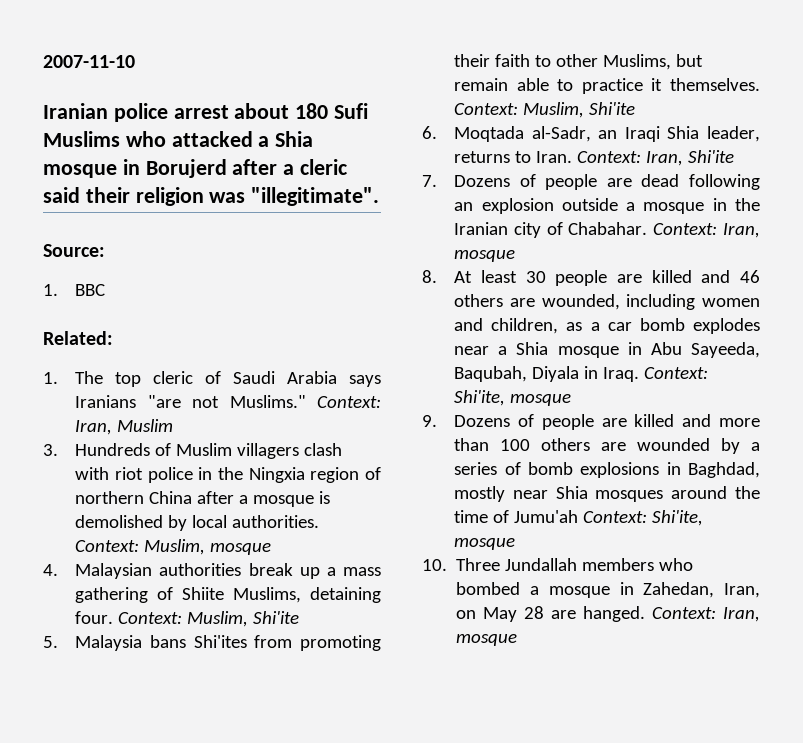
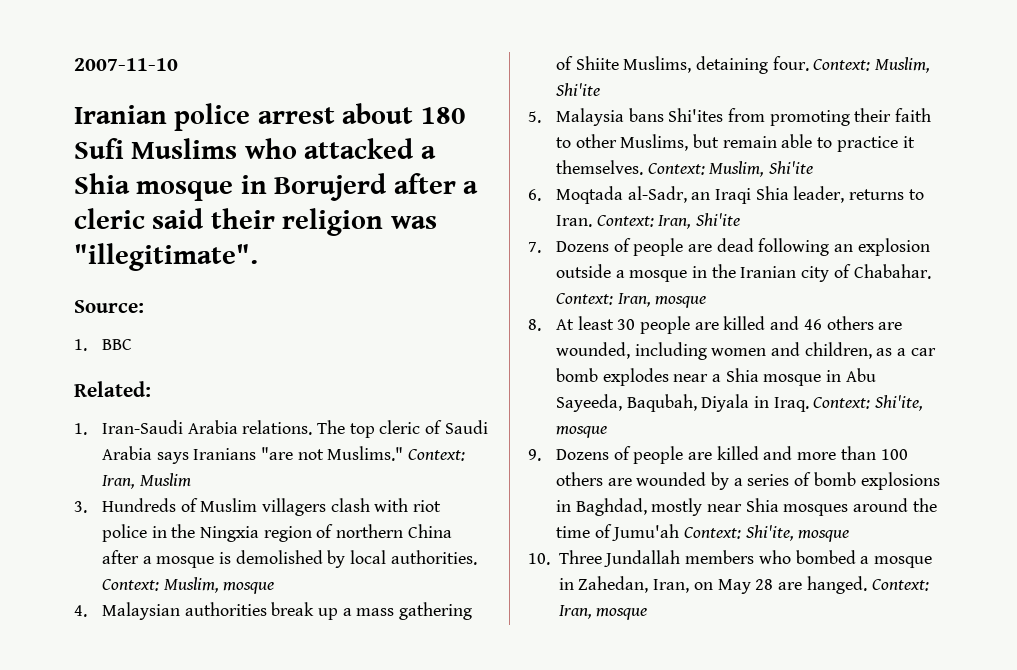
(58, 378) none -> [101,420,313,435] Iran-Saudi Arabia relations.

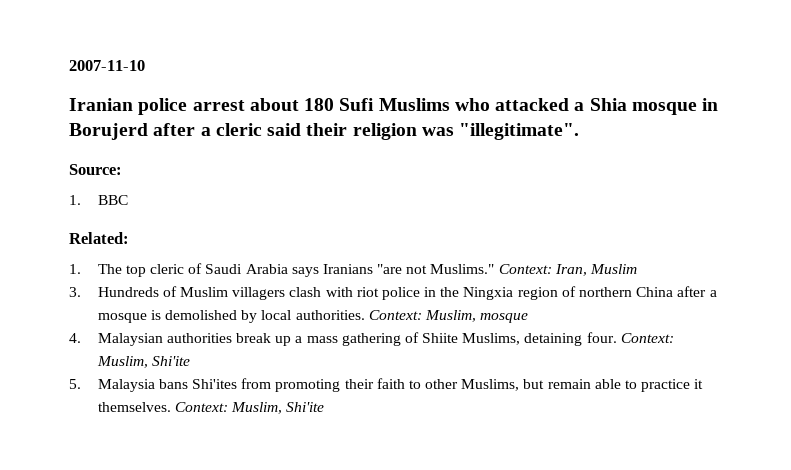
[101,420,313,435] Iran-Saudi Arabia relations. -> (81, 269) none
[528,186,924,204] [555,213,740,229] [528,238,930,256] [555,264,931,282] [555,293,707,308] [528,316,903,334] [555,342,936,360] [555,368,876,386] [555,394,924,412] [555,426,607,438] [528,446,908,464] [555,472,940,490] [555,498,937,516] [555,524,850,542] [528,550,933,568] [558,576,929,594] [558,605,648,620] // 6. Moqtada al-Sadr, an Iraqi Shia leader, returns to Iran. Context: Iran, Shi'ite // 7. Dozens of people are dead following an explosion outside a mosque in the Iranian city of Chabahar. Context: Iran, mosque // 8. At least 30 people are killed and 46 others are wounded, including women and children, as a car bomb explodes near a Shia mosque in Abu Sayeeda, Baqubah, Diyala in Iraq. Context: Shi'ite, mosque // 9. Dozens of people are killed and more than 100 others are wounded by a series of bomb explosions in Baghdad, mostly near Shia mosques around the time of Jumu'ah Context: Shi'ite, mosque // 10. Three Jundallah members who bombed a mosque in Zahedan, Iran, on May 28 are hanged. Context: Iran, mosque -> (325, 407) none

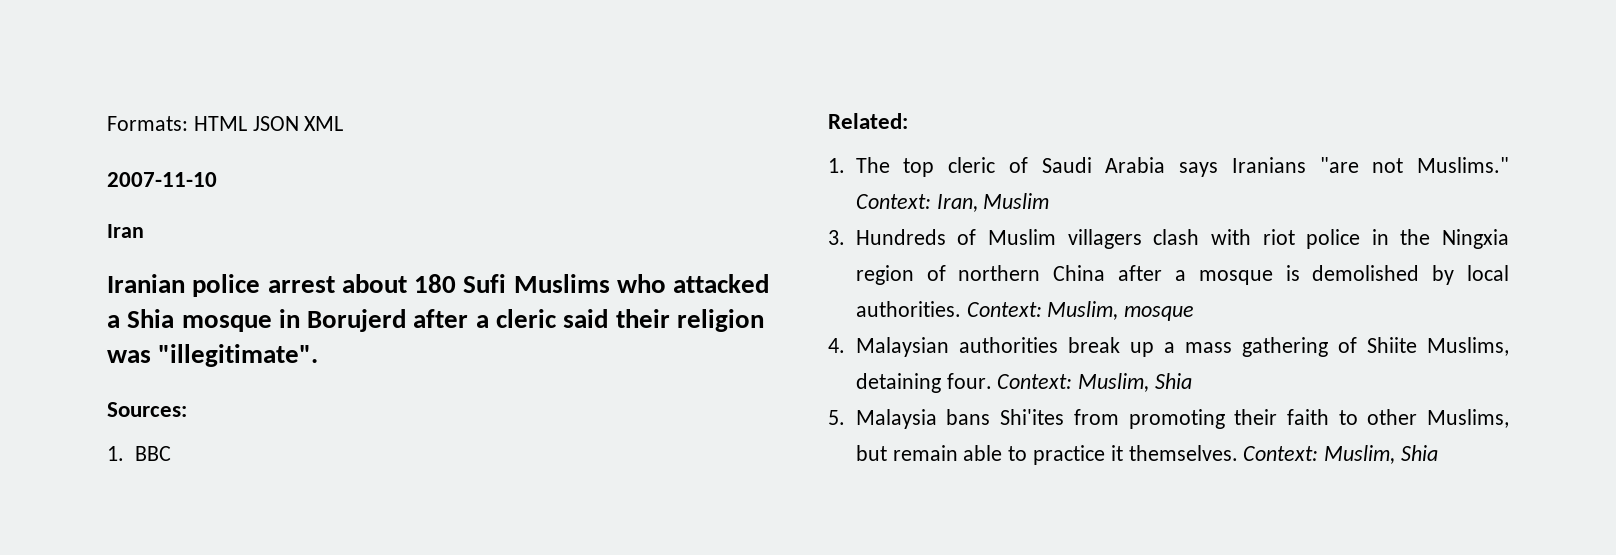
(69, 65) none -> [107,116,344,131] Formats: HTML JSON XML //
(145, 65) none -> [107,224,144,238] // Iran
[69,164,122,175] Source: -> [107,402,187,417] Sources:
[151,356,190,366] Shi'ite -> [1154,373,1192,389] Shia
[286,402,325,412] Shi'ite -> [1400,445,1438,461] Shia

